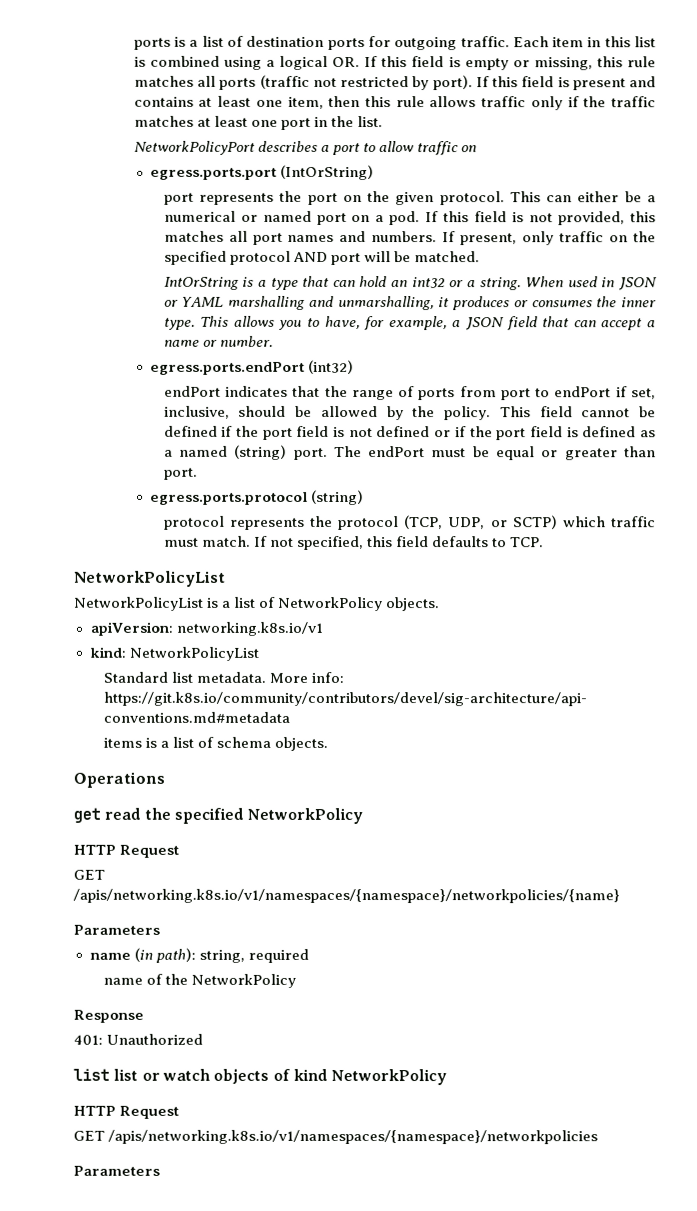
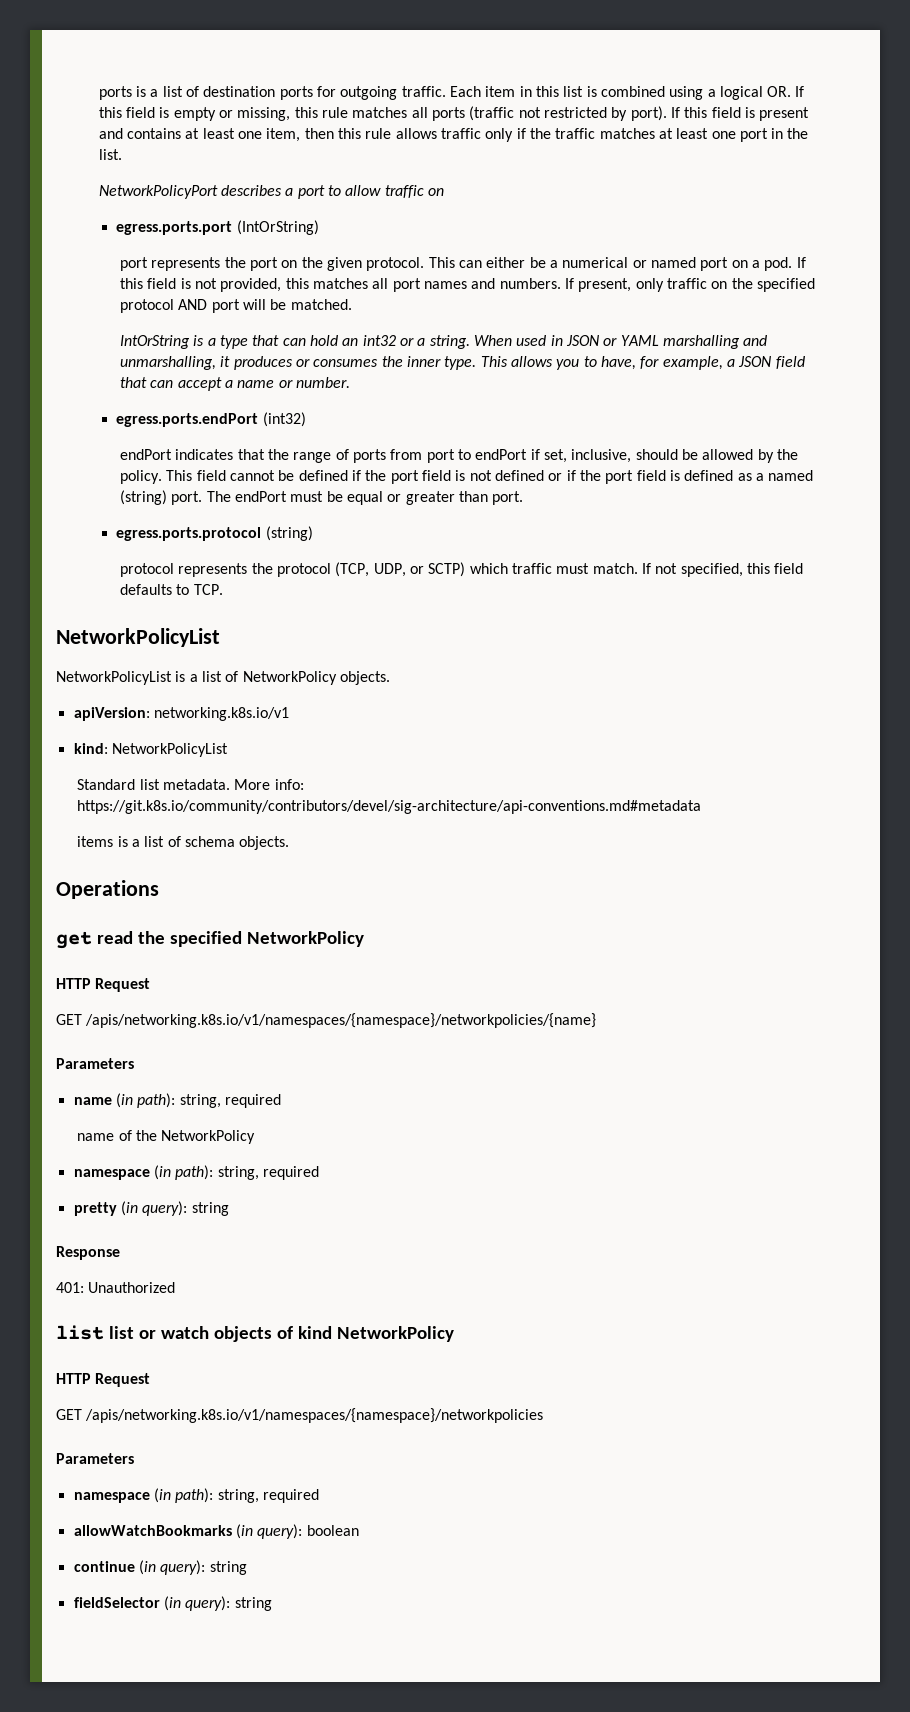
(297, 980) none -> [73,1165,319,1180] [73,1201,229,1216] // namespace (in path): string, required // pretty (in query): string
(160, 1170) none -> [73,1488,319,1503] [73,1524,359,1539] [73,1560,247,1575] [73,1596,272,1611] // namespace (in path): string, required // allowWatchBookmarks (in query): boolean // continue (in query): string // fieldSelector (in query): string

